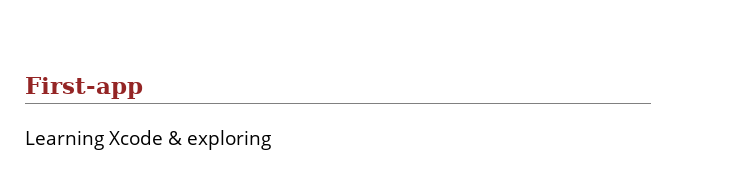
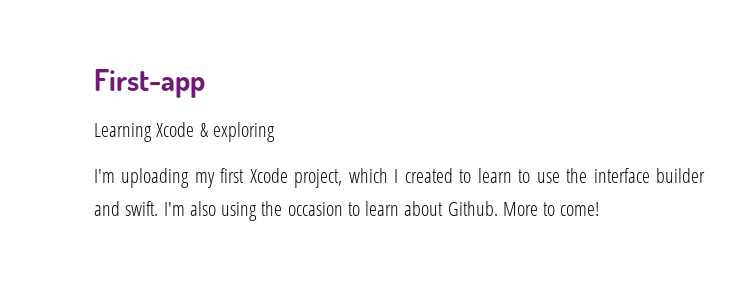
(271, 140) none -> [94,168,705,188] [94,201,600,221] // I'm uploading my first Xcode project, which I created to learn to use the interface builder and swift. I'm also using the occasion to learn about Github. More to come!

